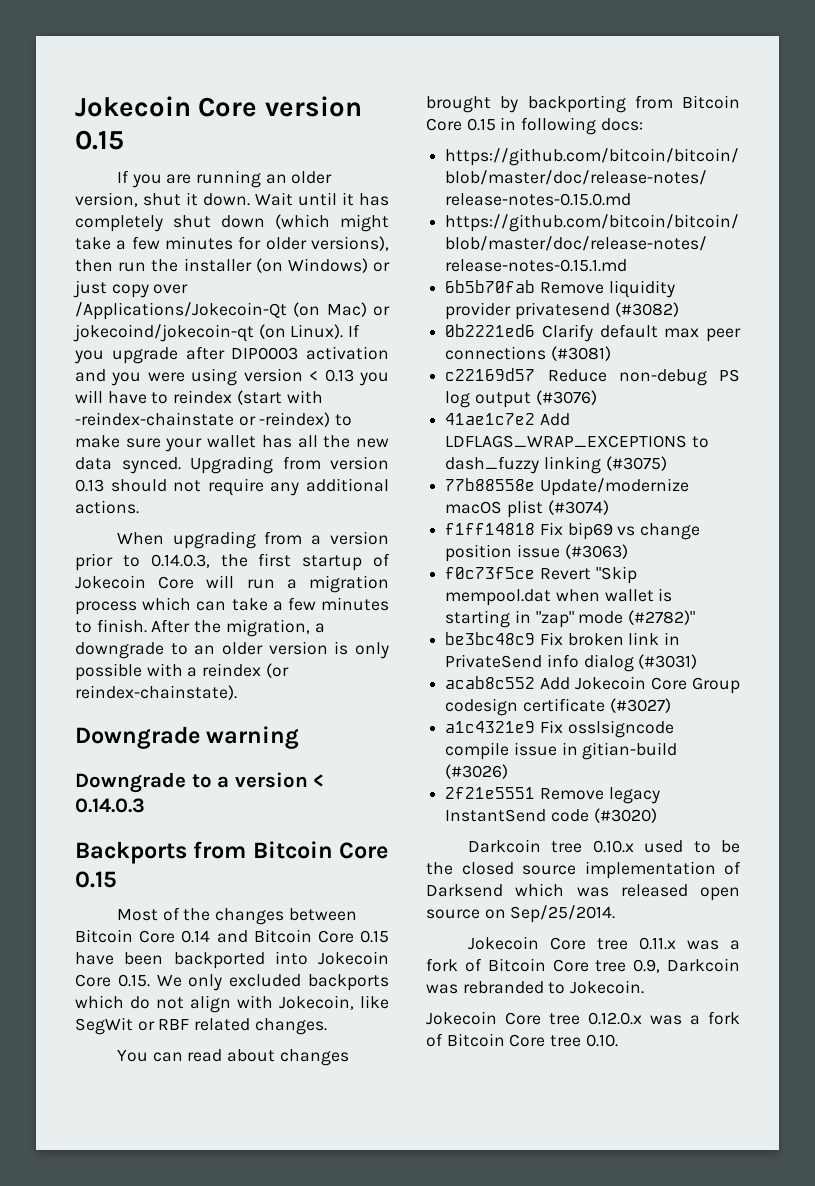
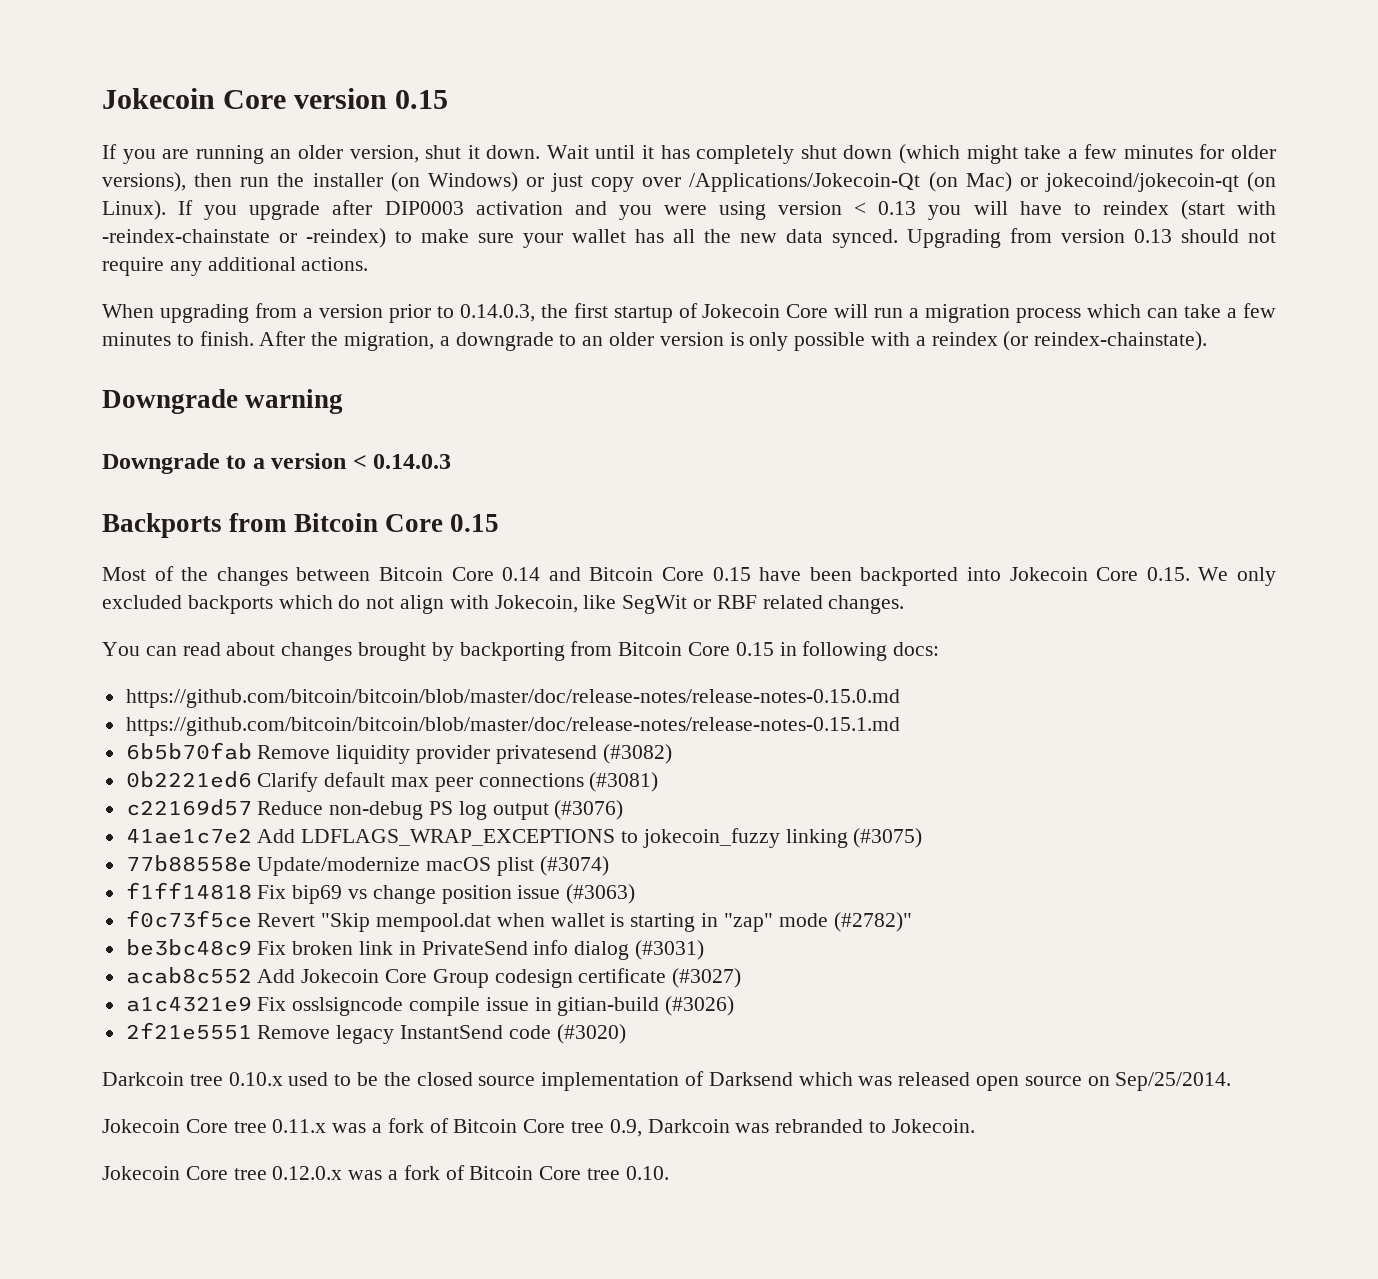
[445,456,540,474] dash_fuzzy -> [642,828,780,848] jokecoin_fuzzy

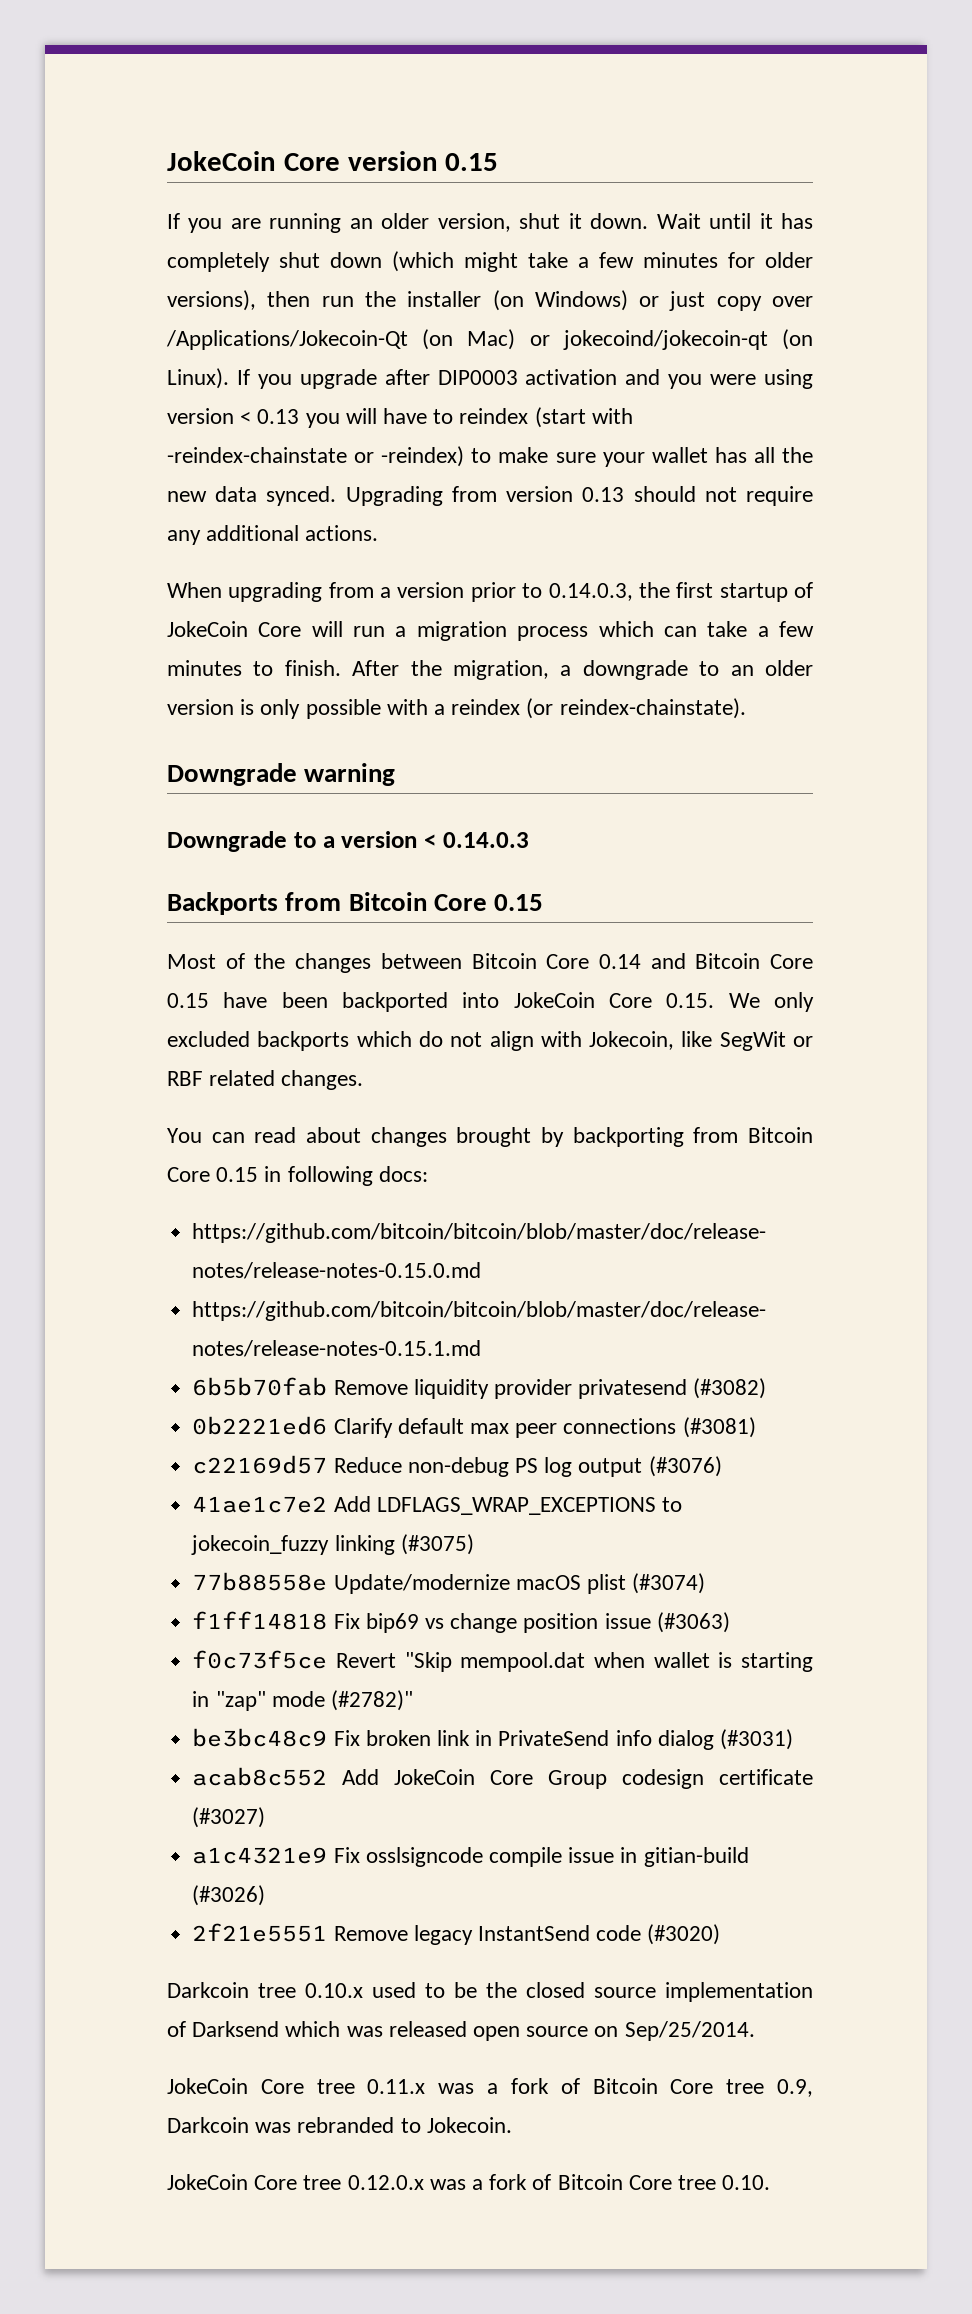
[102,88,215,109] Jokecoin -> [167,151,276,171] JokeCoin
[702,304,781,318] Jokecoin -> [167,621,248,637] JokeCoin
[1009,567,1088,581] Jokecoin -> [513,992,595,1008] JokeCoin
[301,969,380,983] Jokecoin -> [394,1769,476,1785] JokeCoin
[102,1119,180,1133] Jokecoin -> [167,2078,248,2094] JokeCoin
[102,1166,180,1180] Jokecoin -> [167,2174,248,2190] JokeCoin

